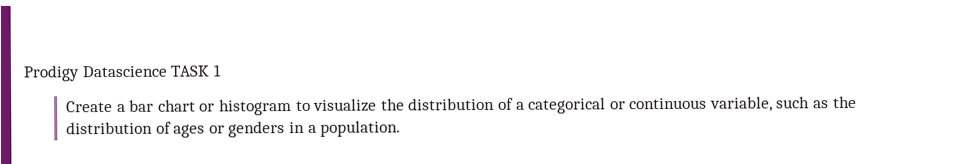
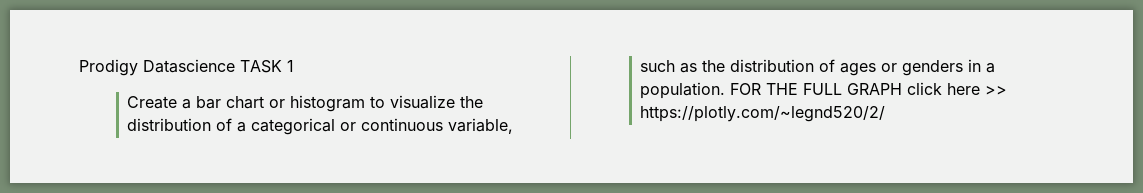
(402, 128) none -> [730,82,1008,95] [640,106,886,122] FOR THE FULL GRAPH click here >> https://plotly.com/~legnd520/2/

